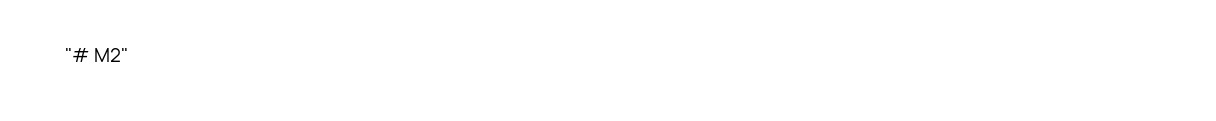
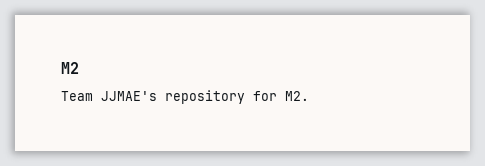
[65,48,129,62] "# M2" -> [61,62,79,74] [61,90,309,104] M2 // Team JJMAE's repository for M2.

